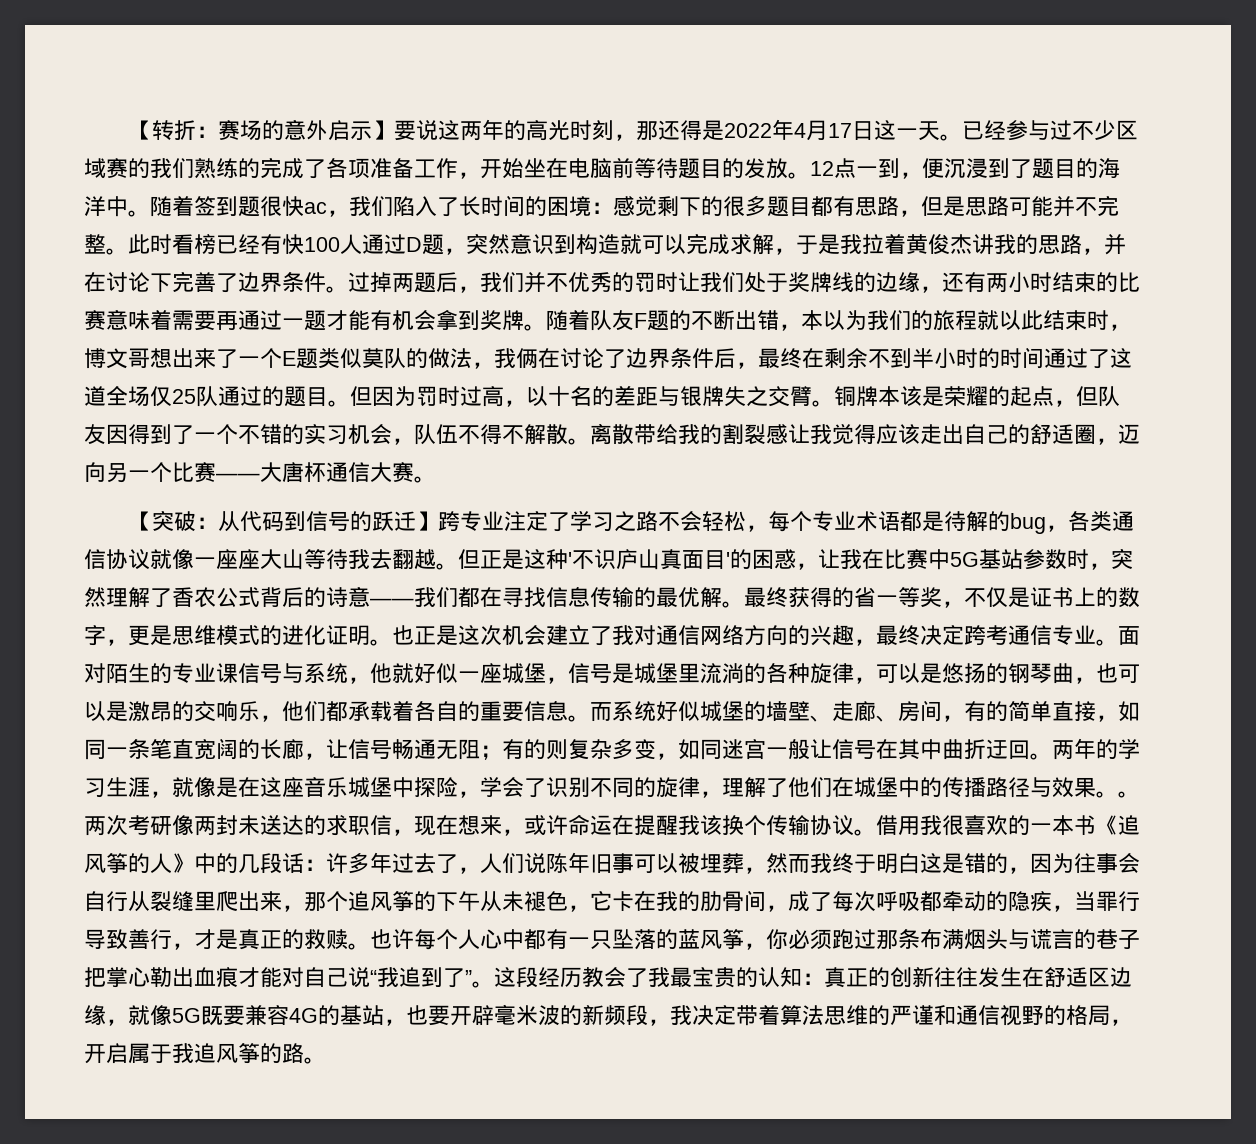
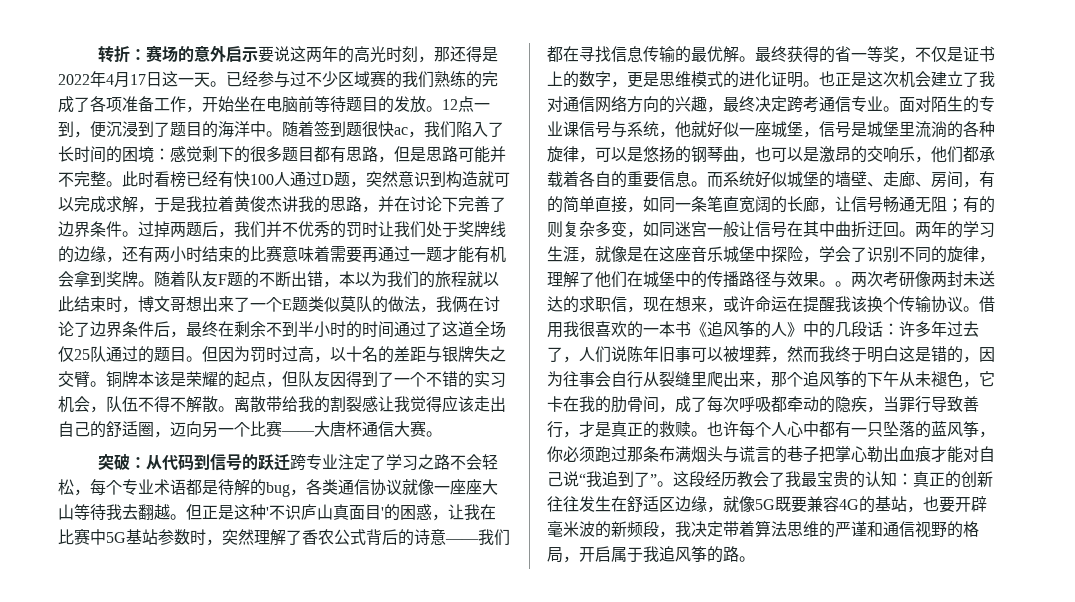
[130,120,153,140] 【 -> (97, 54) none
[372,120,395,140] 】 -> (258, 54) none
[130,511,153,531] 【 -> (442, 434) none
[416,511,439,531] 】 -> (290, 462) none

